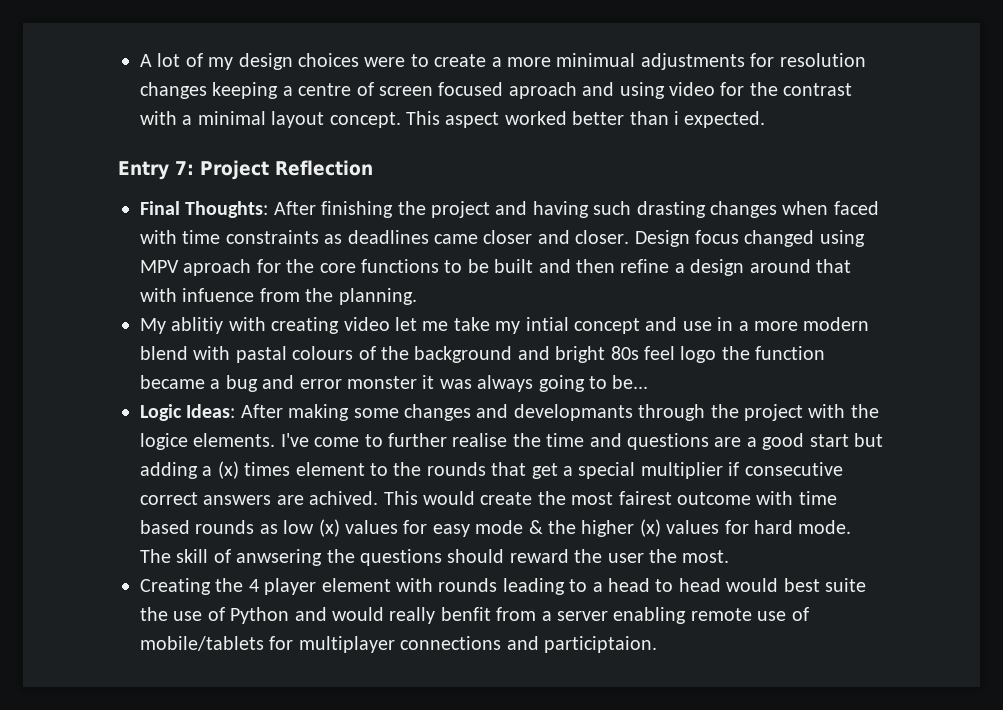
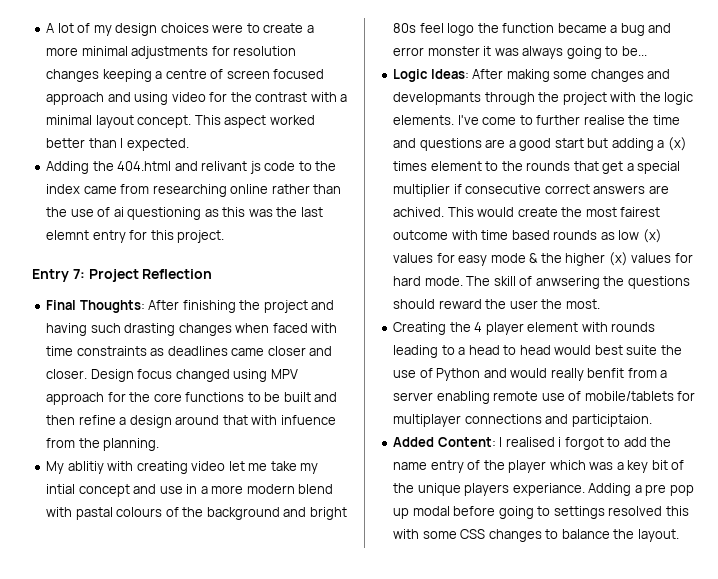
[556,53,636,67] minimual -> [81,46,128,56] minimal
[508,82,577,99] aproach -> [46,92,105,105] approach
[673,111,679,125] i -> [120,138,124,148] I
(766, 119) none -> [46,161,337,174] [46,184,342,197] [46,207,323,220] [46,230,225,243] // Adding the 404.html and relivant js code to the index came from researching online rather than the use of ai questioning as this was the last elemnt entry for this project.
[183,259,252,276] aproach -> [46,392,105,405] approach
[140,433,188,450] logice -> [664,92,694,105] logic
(657, 644) none -> [393,437,672,450] [393,460,685,473] [393,483,694,496] [393,506,689,519] [393,529,679,542] // Added Content: I realised i forgot to add the name entry of the player which was a key bit of the unique players experiance. Adding a pre pop up modal before going to settings resolved this with some CSS changes to balance the layout.

